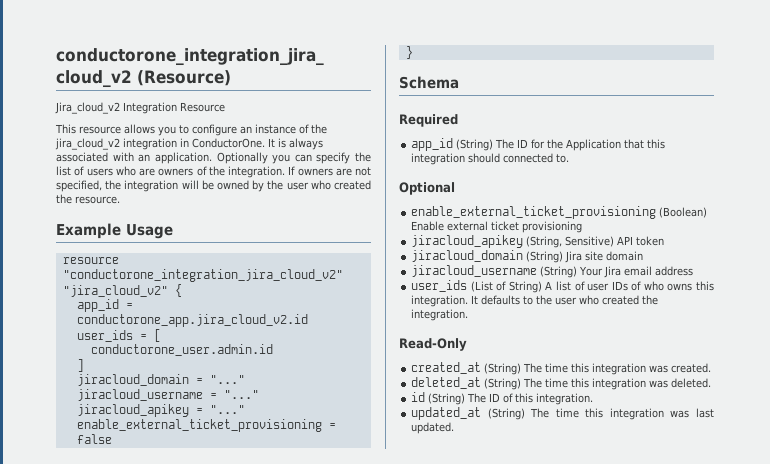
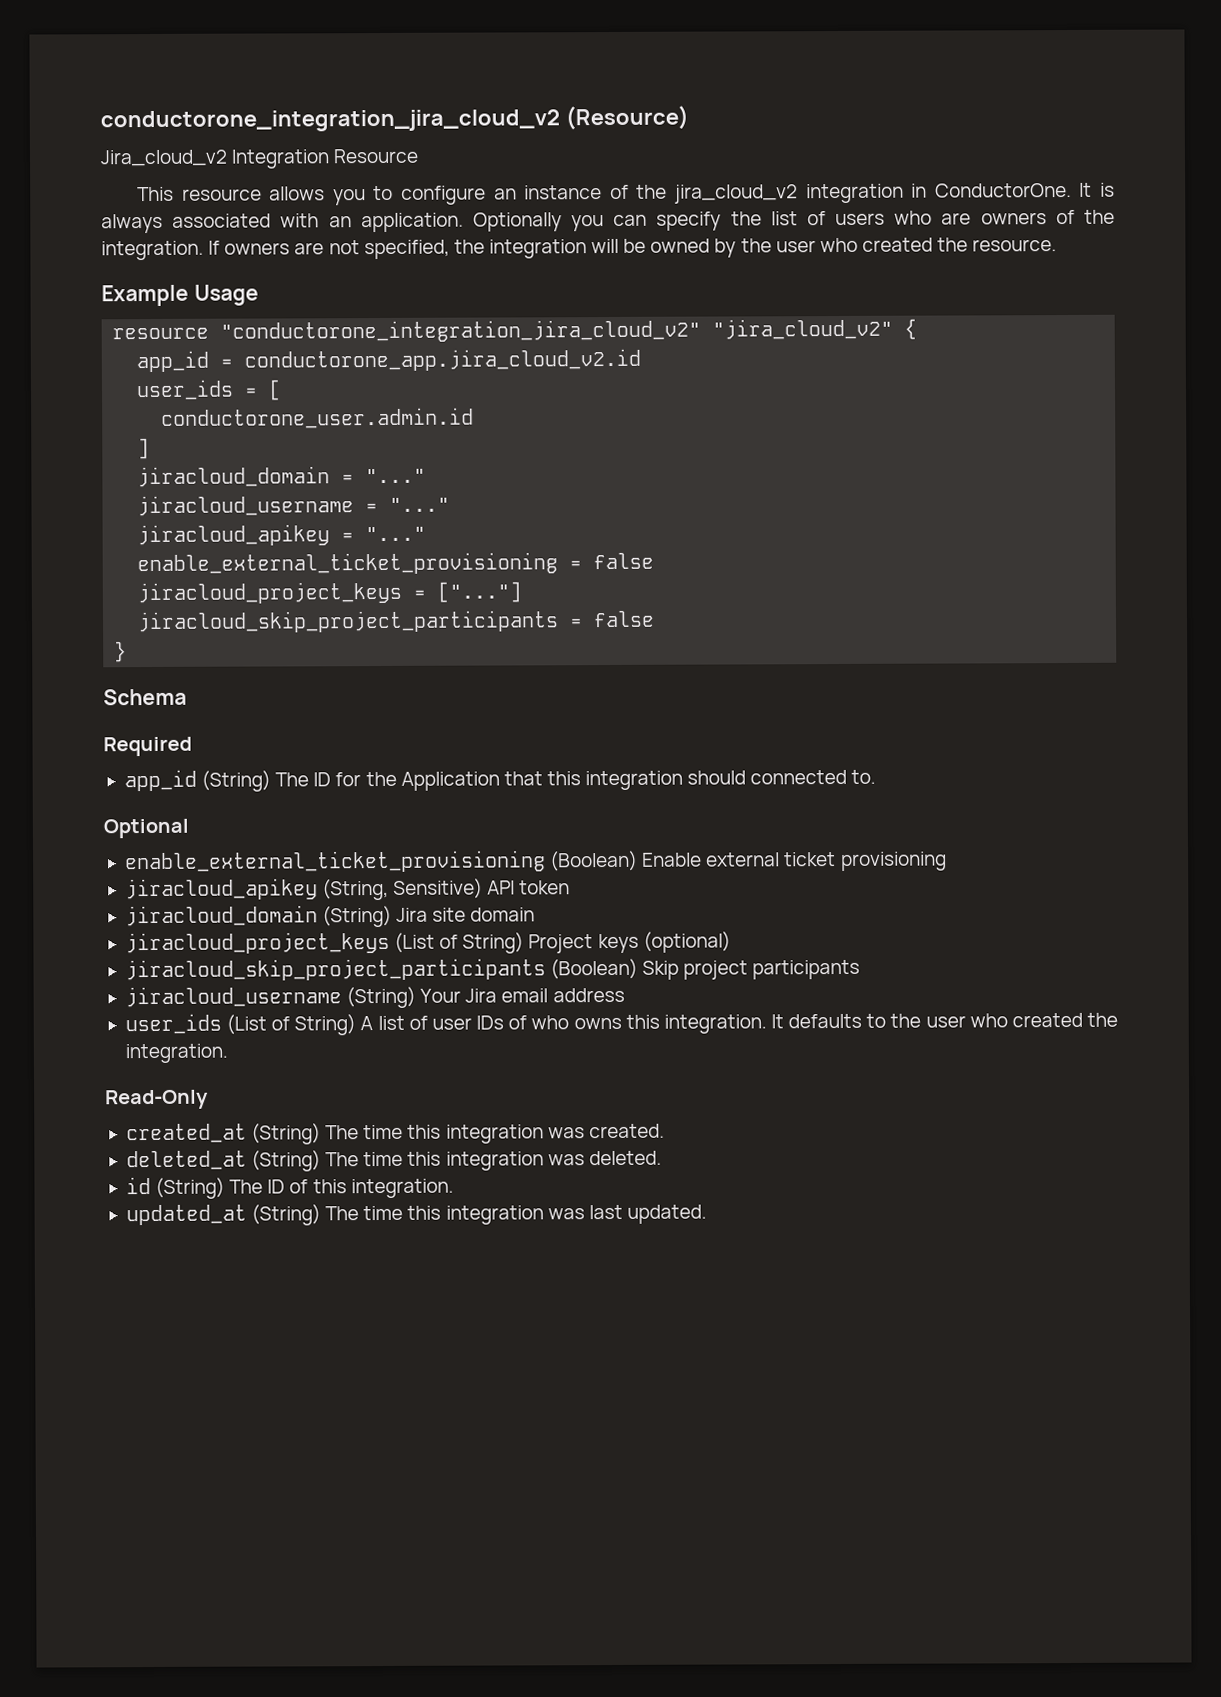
(112, 439) none -> [137,581,523,605] [137,610,656,634] // jiracloud_project_keys = ["..."] // jiracloud_skip_project_participants = false
(644, 256) none -> [124,931,731,955] [124,958,861,982] // jiracloud_project_keys (List of String) Project keys (optional) // jiracloud_skip_project_participants (Boolean) Skip project participants

